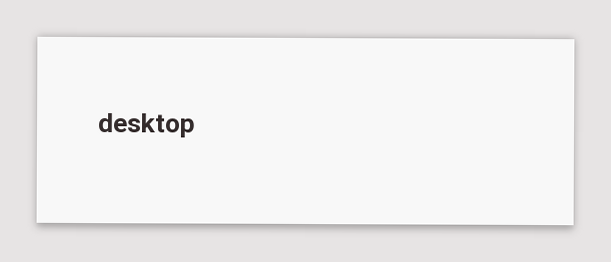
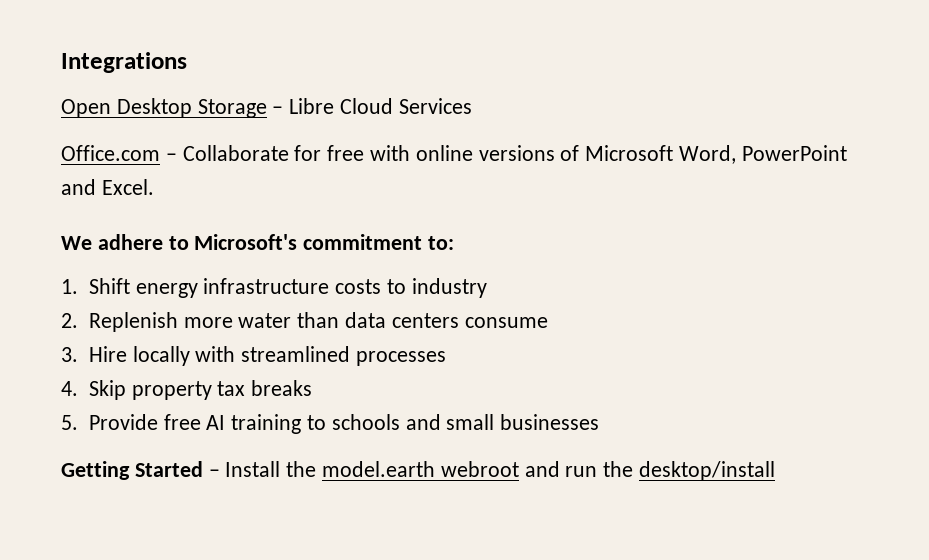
[97,113,196,138] desktop -> [61,52,187,73] [61,98,472,118] [61,145,847,164] [61,179,154,195] [61,234,455,250] [61,278,487,298] [61,312,548,332] [61,346,446,366] [61,380,313,400] [61,414,600,434] [61,461,776,481] Integrations // Open Desktop Storage – Libre Cloud Services // Office.com – Collaborate for free with online versions of Microsoft Word, PowerPoint and Excel. // We adhere to Microsoft's commitment to: // 1. Shift energy infrastructure costs to industry // 2. Replenish more water than data centers consume // 3. Hire locally with streamlined processes // 4. Skip property tax breaks // 5. Provide free AI training to schools and small businesses // Getting Started – Install the model.earth webroot and run the desktop/install

